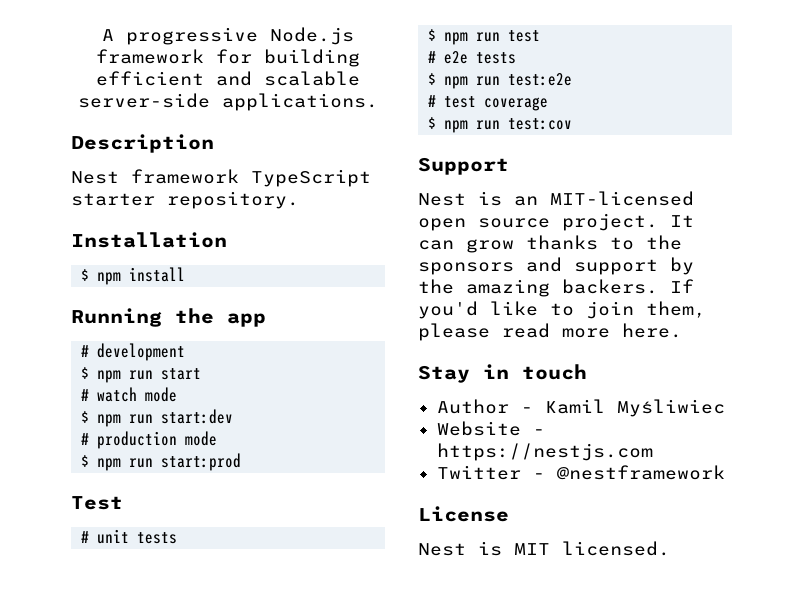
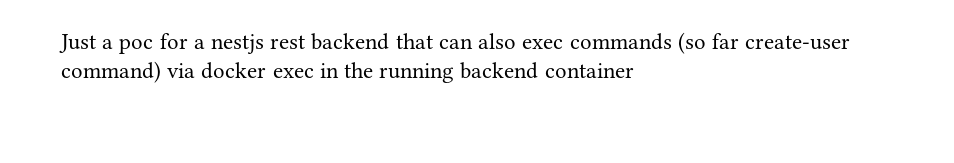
[102,27,354,45] [96,49,360,67] [96,71,360,86] [78,93,378,111] [71,134,214,153] [71,169,371,187] [71,191,299,209] [71,232,227,248] [81,267,186,285] [71,308,266,327] [81,343,186,361] [81,367,202,383] [81,387,178,402] [81,409,234,427] [81,431,218,449] [81,453,242,471] [71,496,123,510] [81,529,178,544] [428,29,541,45] [428,51,517,64] [428,73,573,89] [428,95,549,111] [428,117,573,133] [418,157,509,175] [418,191,694,206] [418,213,694,231] [418,235,682,253] [418,257,694,275] [418,279,694,297] [418,301,706,319] [418,323,682,341] [418,364,587,383] [436,399,725,417] [436,421,545,436] [436,443,653,461] [436,465,725,480] [418,506,509,522] [418,541,670,556] A progressive Node.js framework for building efficient and scalable server-side applications. // Description // Nest framework TypeScript starter repository. // Installation // $ npm install // Running the app // # development // $ npm run start // # watch mode // $ npm run start:dev // # production mode // $ npm run start:prod // Test // # unit tests // $ npm run test // # e2e tests // $ npm run test:e2e // # test coverage // $ npm run test:cov // Support // Nest is an MIT-licensed open source project. It can grow thanks to the sponsors and support by the amazing backers. If you'd like to join them, please read more here. // Stay in touch // Author - Kamil Myśliwiec // Website - https://nestjs.com // Twitter - @nestframework // License // Nest is MIT licensed. -> [59,32,851,55] [61,61,634,83] Just a poc for a nestjs rest backend that can also exec commands (so far create-user command) via docker exec in the running backend container

